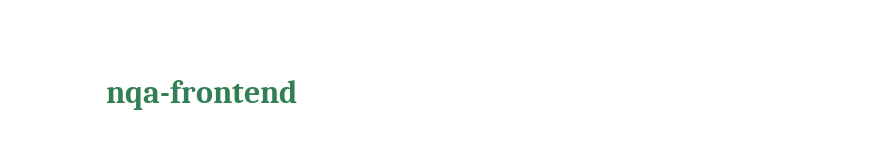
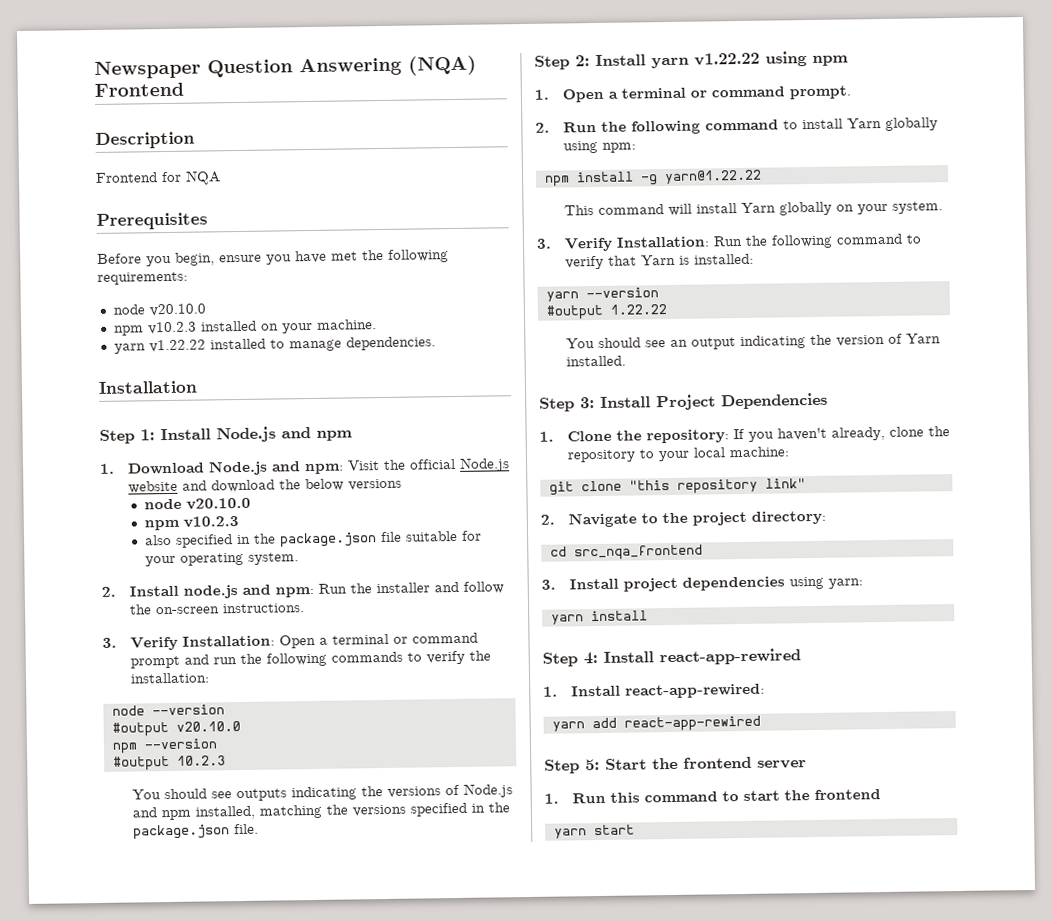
[106,80,297,110] nqa-frontend -> [94,55,477,79] [94,82,184,97] [95,131,195,149] [95,170,221,185] [96,212,208,230] [97,249,449,267] [97,271,188,285] [112,303,206,317] [113,319,377,336] [113,336,436,354] [98,380,198,394] [99,426,352,444] [100,457,511,476] [128,478,403,494] [144,497,252,510] [144,516,240,531] [145,530,483,548] [145,552,300,567] [101,581,505,599] [129,603,306,615] [102,632,479,651] [130,650,492,669] [130,672,211,684] [111,704,225,716] [111,721,241,737] [111,738,217,754] [112,755,226,771] [132,783,514,802] [132,802,511,821] [133,823,260,840] [534,51,848,70] [534,85,852,103] [535,117,939,135] [563,140,637,154] [544,169,762,187] [564,201,944,216] [536,233,923,252] [565,253,755,270] [545,287,659,302] [545,304,667,320] [566,333,942,350] [566,355,627,367] [539,392,828,412] [539,426,951,444] [567,446,790,463] [548,478,806,496] [540,510,827,528] [549,544,703,561] [541,576,864,592] [550,610,648,625] [542,648,801,667] [543,683,766,699] [551,715,761,732] [544,756,807,774] [544,789,882,804] [553,824,635,839] Newspaper Question Answering (NQA) Frontend // Description // Frontend for NQA // Prerequisites // Before you begin, ensure you have met the following requirements: // node v20.10.0 // npm v10.2.3 installed on your machine. // yarn v1.22.22 installed to manage dependencies. // Installation // Step 1: Install Node.js and npm // 1. Download Node.js and npm: Visit the official Node.js website and download the below versions // node v20.10.0 // npm v10.2.3 // also specified in the package.json file suitable for your operating system. // 2. Install node.js and npm: Run the installer and follow the on-screen instructions. // 3. Verify Installation: Open a terminal or command prompt and run the following commands to verify the installation: // node --version // #output v20.10.0 // npm --version // #output 10.2.3 // You should see outputs indicating the versions of Node.js and npm installed, matching the versions specified in the package.json file. // Step 2: Install yarn v1.22.22 using npm // 1. Open a terminal or command prompt. // 2. Run the following command to install Yarn globally using npm: // npm install -g yarn@1.22.22 // This command will install Yarn globally on your system. // 3. Verify Installation: Run the following command to verify that Yarn is installed: // yarn --version // #output 1.22.22 // You should see an output indicating the version of Yarn installed. // Step 3: Install Project Dependencies // 1. Clone the repository: If you haven't already, clone the repository to your local machine: // git clone "this repository link" // 2. Navigate to the project directory: // cd src_nqa_frontend // 3. Install project dependencies using yarn: // yarn install // Step 4: Install react-app-rewired // 1. Install react-app-rewired: // yarn add react-app-rewired // Step 5: Start the frontend server // 1. Run this command to start the frontend // yarn start

